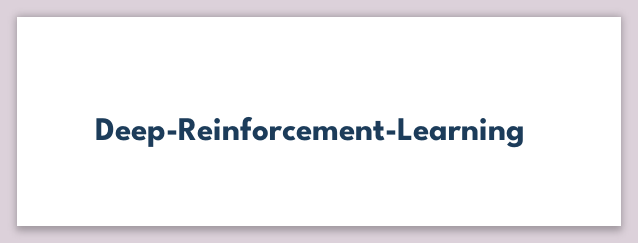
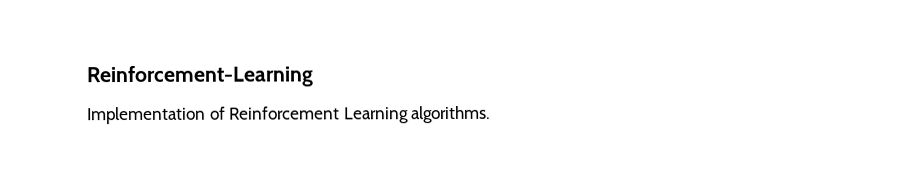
[95,116,525,148] Deep-Reinforcement-Learning -> [86,65,313,88] [87,105,491,125] Reinforcement-Learning // Implementation of Reinforcement Learning algorithms.

